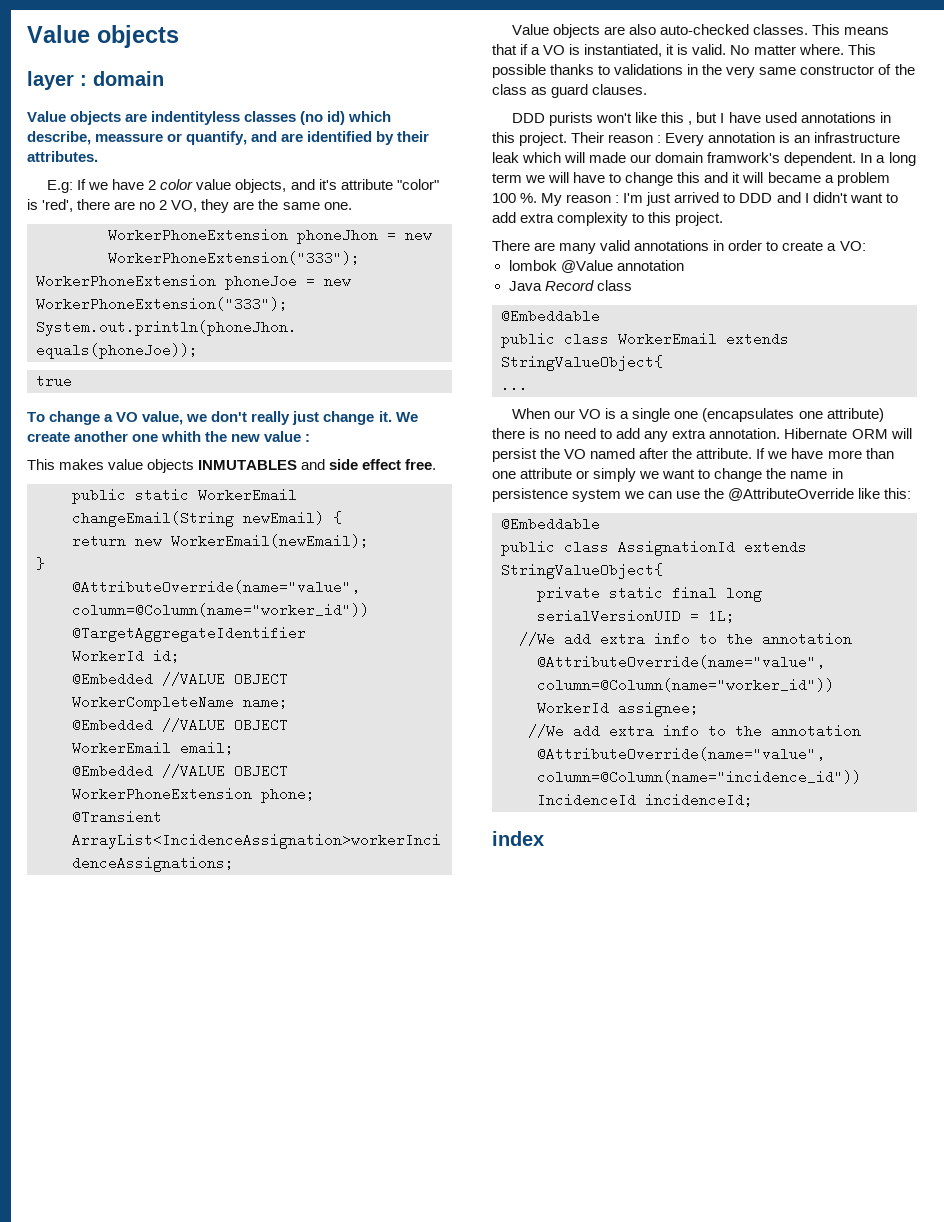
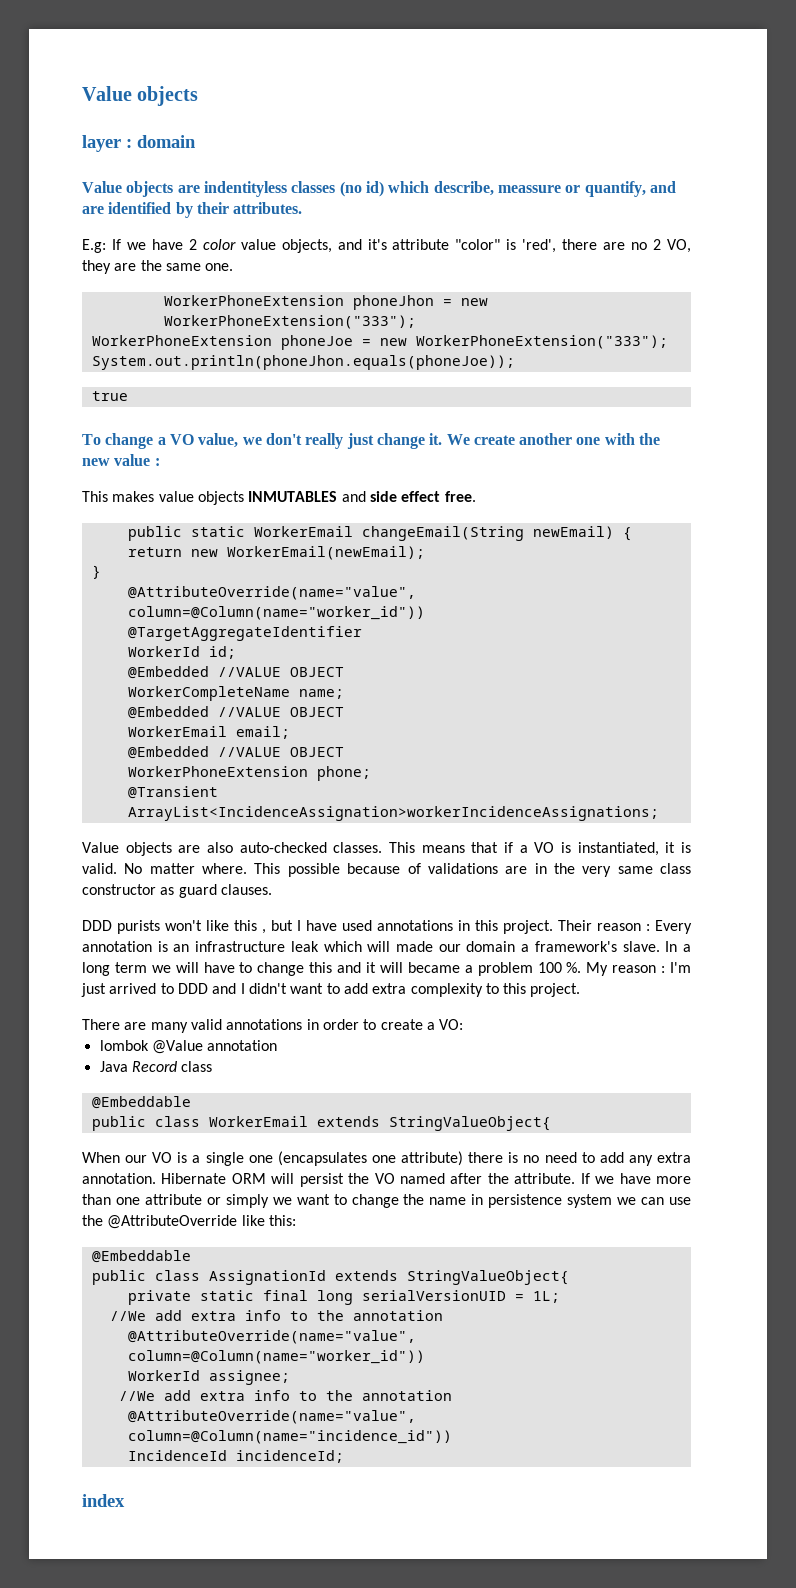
[161,431,202,442] whith -> [604,433,635,445] with
[550,64,915,78] [492,84,527,95] thanks to validations in the very same constructor of the class -> [347,863,691,877] [82,884,156,895] because of validations are in the very same class constructor
[707,152,857,166] framwork's dependent. -> [521,941,660,952] a framework's slave.
[501,378,528,392] // ... -> (551, 1123) none

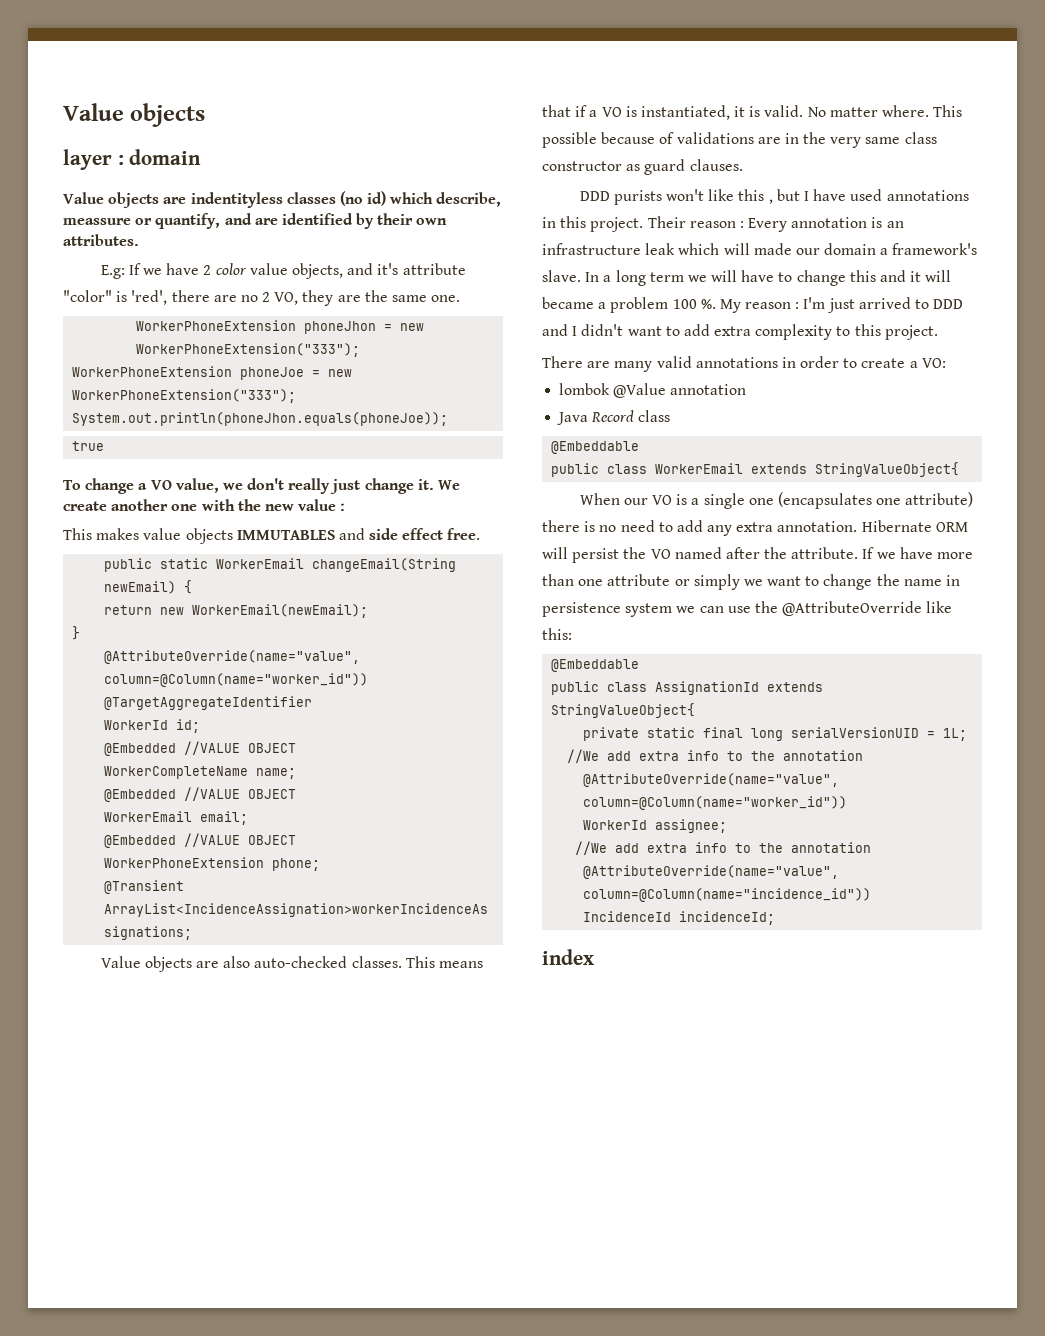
(229, 208) none -> [416,218,448,225] own
[248,491,338,502] INMUTABLES -> [236,530,335,540] IMMUTABLES

